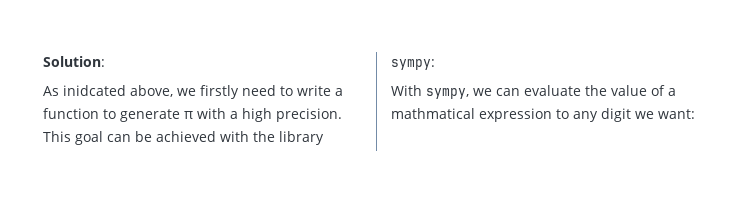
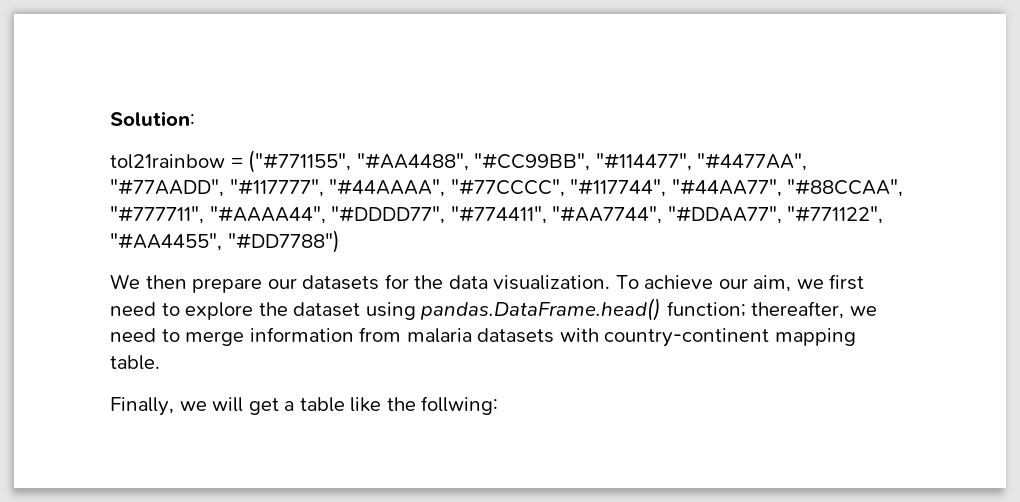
[43,85,343,99] [43,108,342,122] [43,131,324,145] [391,59,435,70] [391,85,676,99] [391,108,695,122] As inidcated above, we firstly need to write a function to generate π with a high precision. This goal can be achieved with the library sympy: // With sympy, we can evaluate the value of a mathmatical expression to any digit we want: -> [110,150,808,173] [110,179,904,197] [110,206,884,224] [110,230,340,253] [110,274,865,293] [110,298,877,321] [110,327,856,347] [110,355,160,370] [110,396,499,416] tol21rainbow = ("#771155", "#AA4488", "#CC99BB", "#114477", "#4477AA", "#77AADD", "#117777", "#44AAAA", "#77CCCC", "#117744", "#44AA77", "#88CCAA", "#777711", "#AAAA44", "#DDDD77", "#774411", "#AA7744", "#DDAA77", "#771122", "#AA4455", "#DD7788") // We then prepare our datasets for the data visualization. To achieve our aim, we first need to explore the dataset using pandas.DataFrame.head() function; thereafter, we need to merge information from malaria datasets with country-continent mapping table. // Finally, we will get a table like the follwing:

